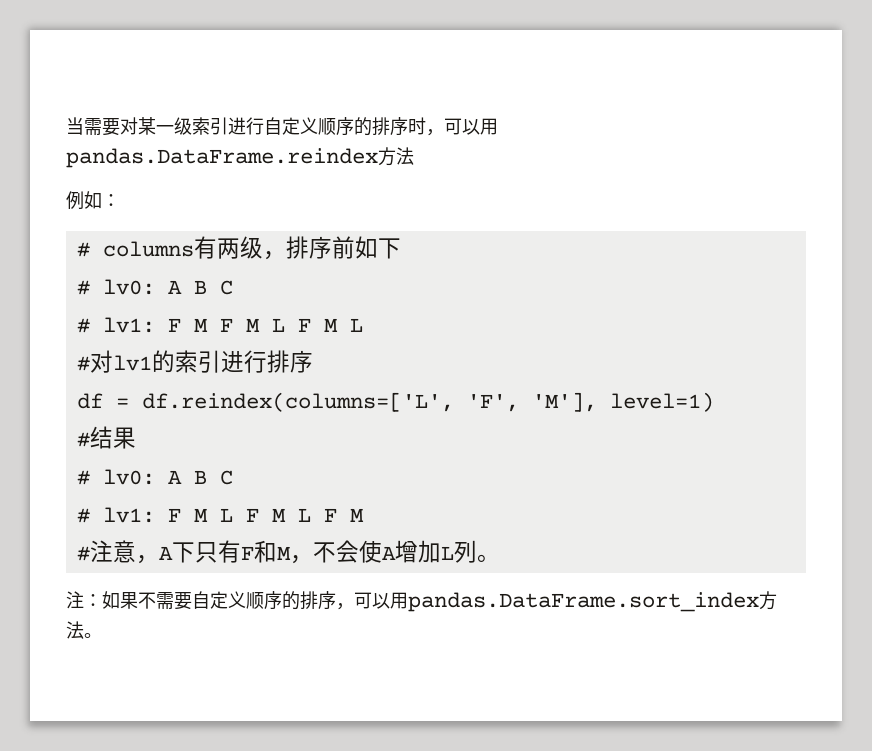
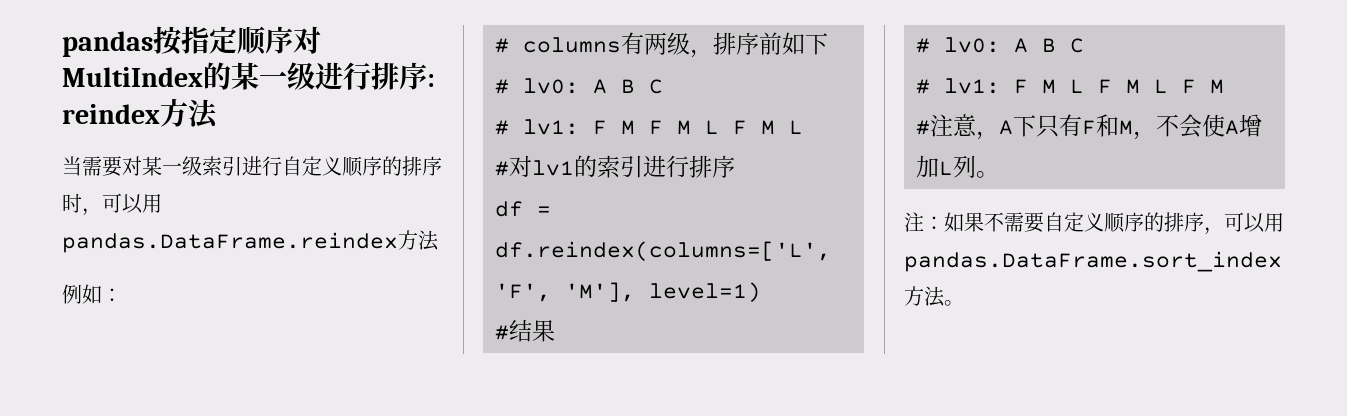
(66, 126) none -> [62,26,321,57] [62,62,435,90] [62,98,219,129] pandas按指定顺序对MultiIndex的某一级进行排序: reindex方法 //

